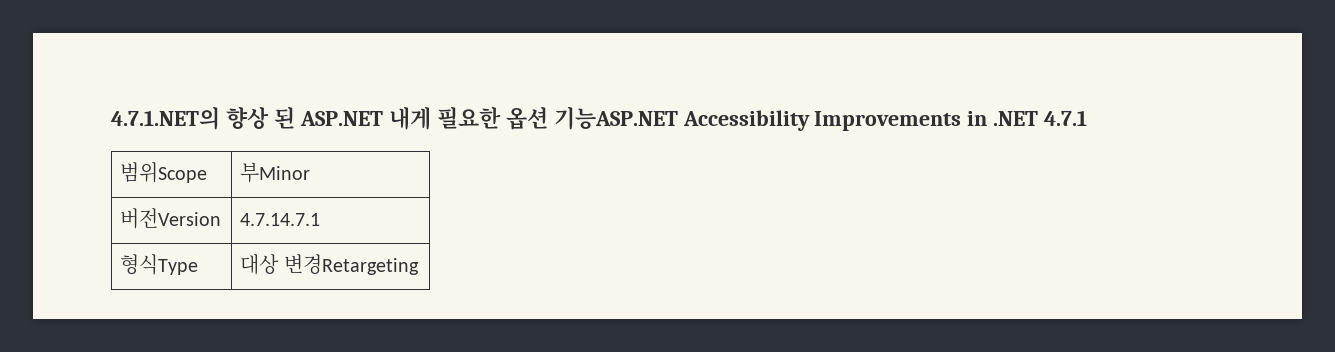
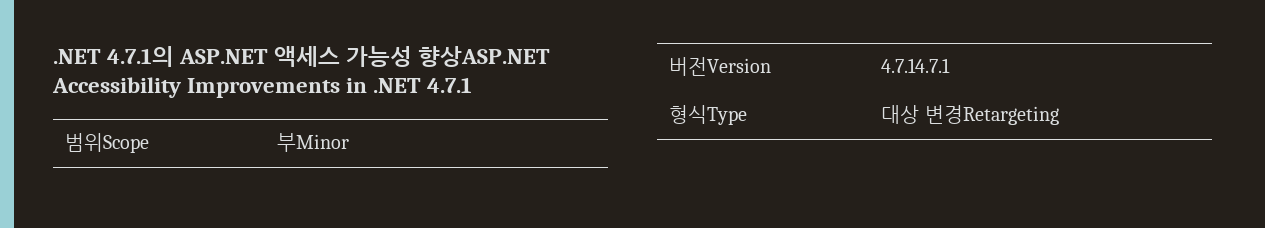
[111,106,678,130] 4.7.1.NET의 향상 된 ASP.NET 내게 필요한 옵션 기능ASP.NET -> [53,46,551,67] .NET 4.7.1의 ASP.NET 액세스 가능성 향상ASP.NET

